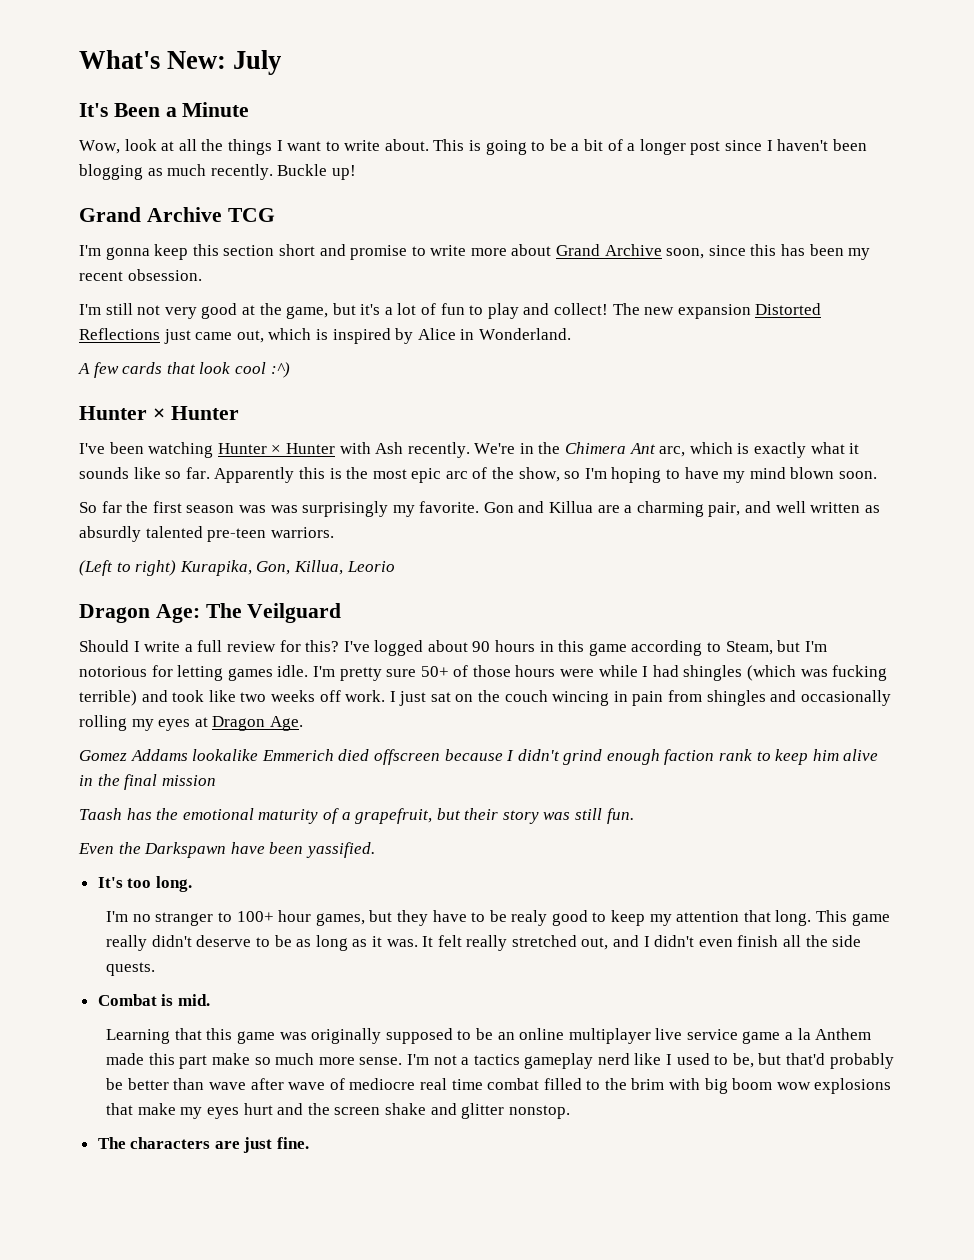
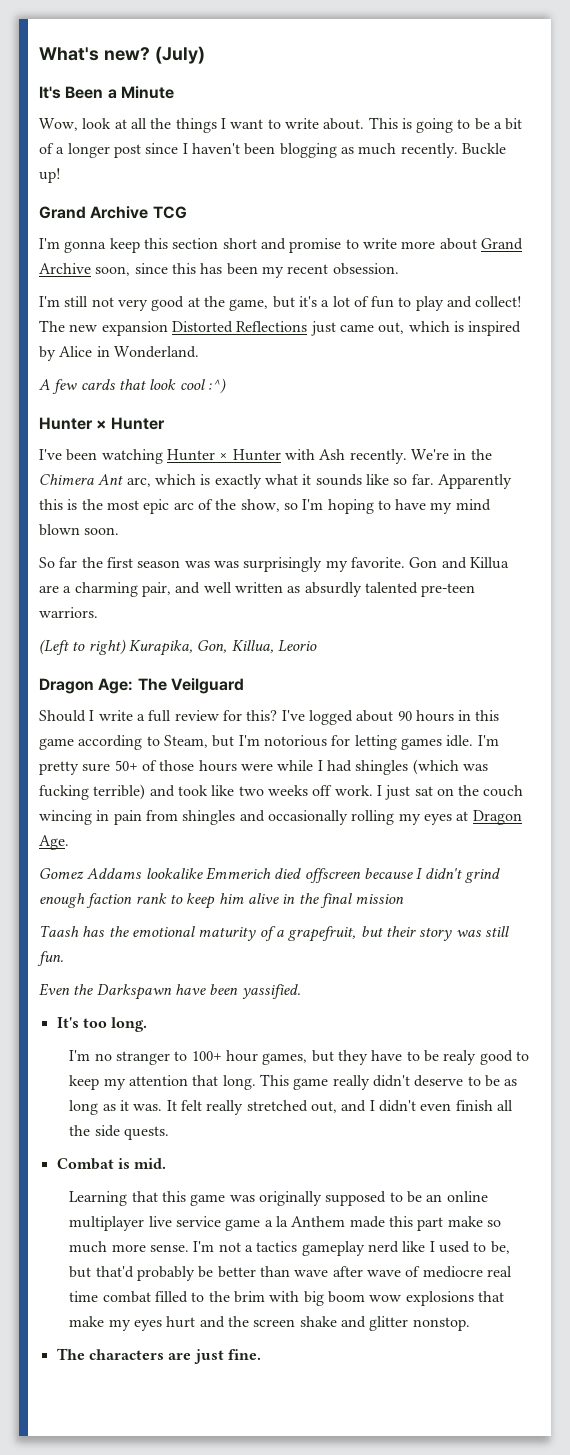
[167,50,282,75] New: July -> [103,46,205,64] new? (July)

